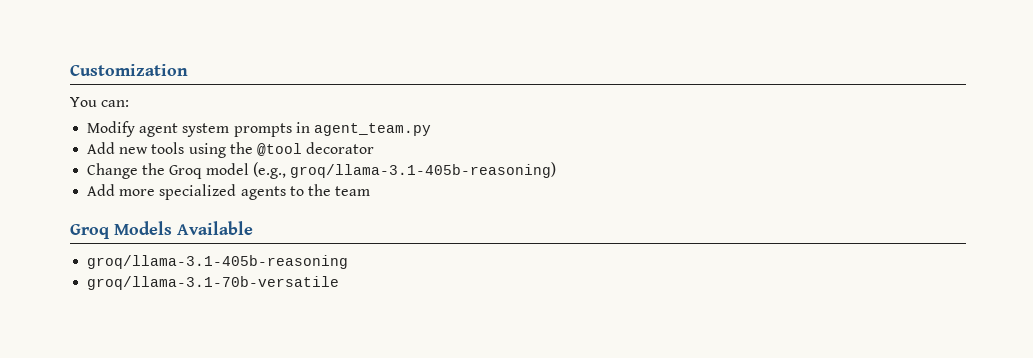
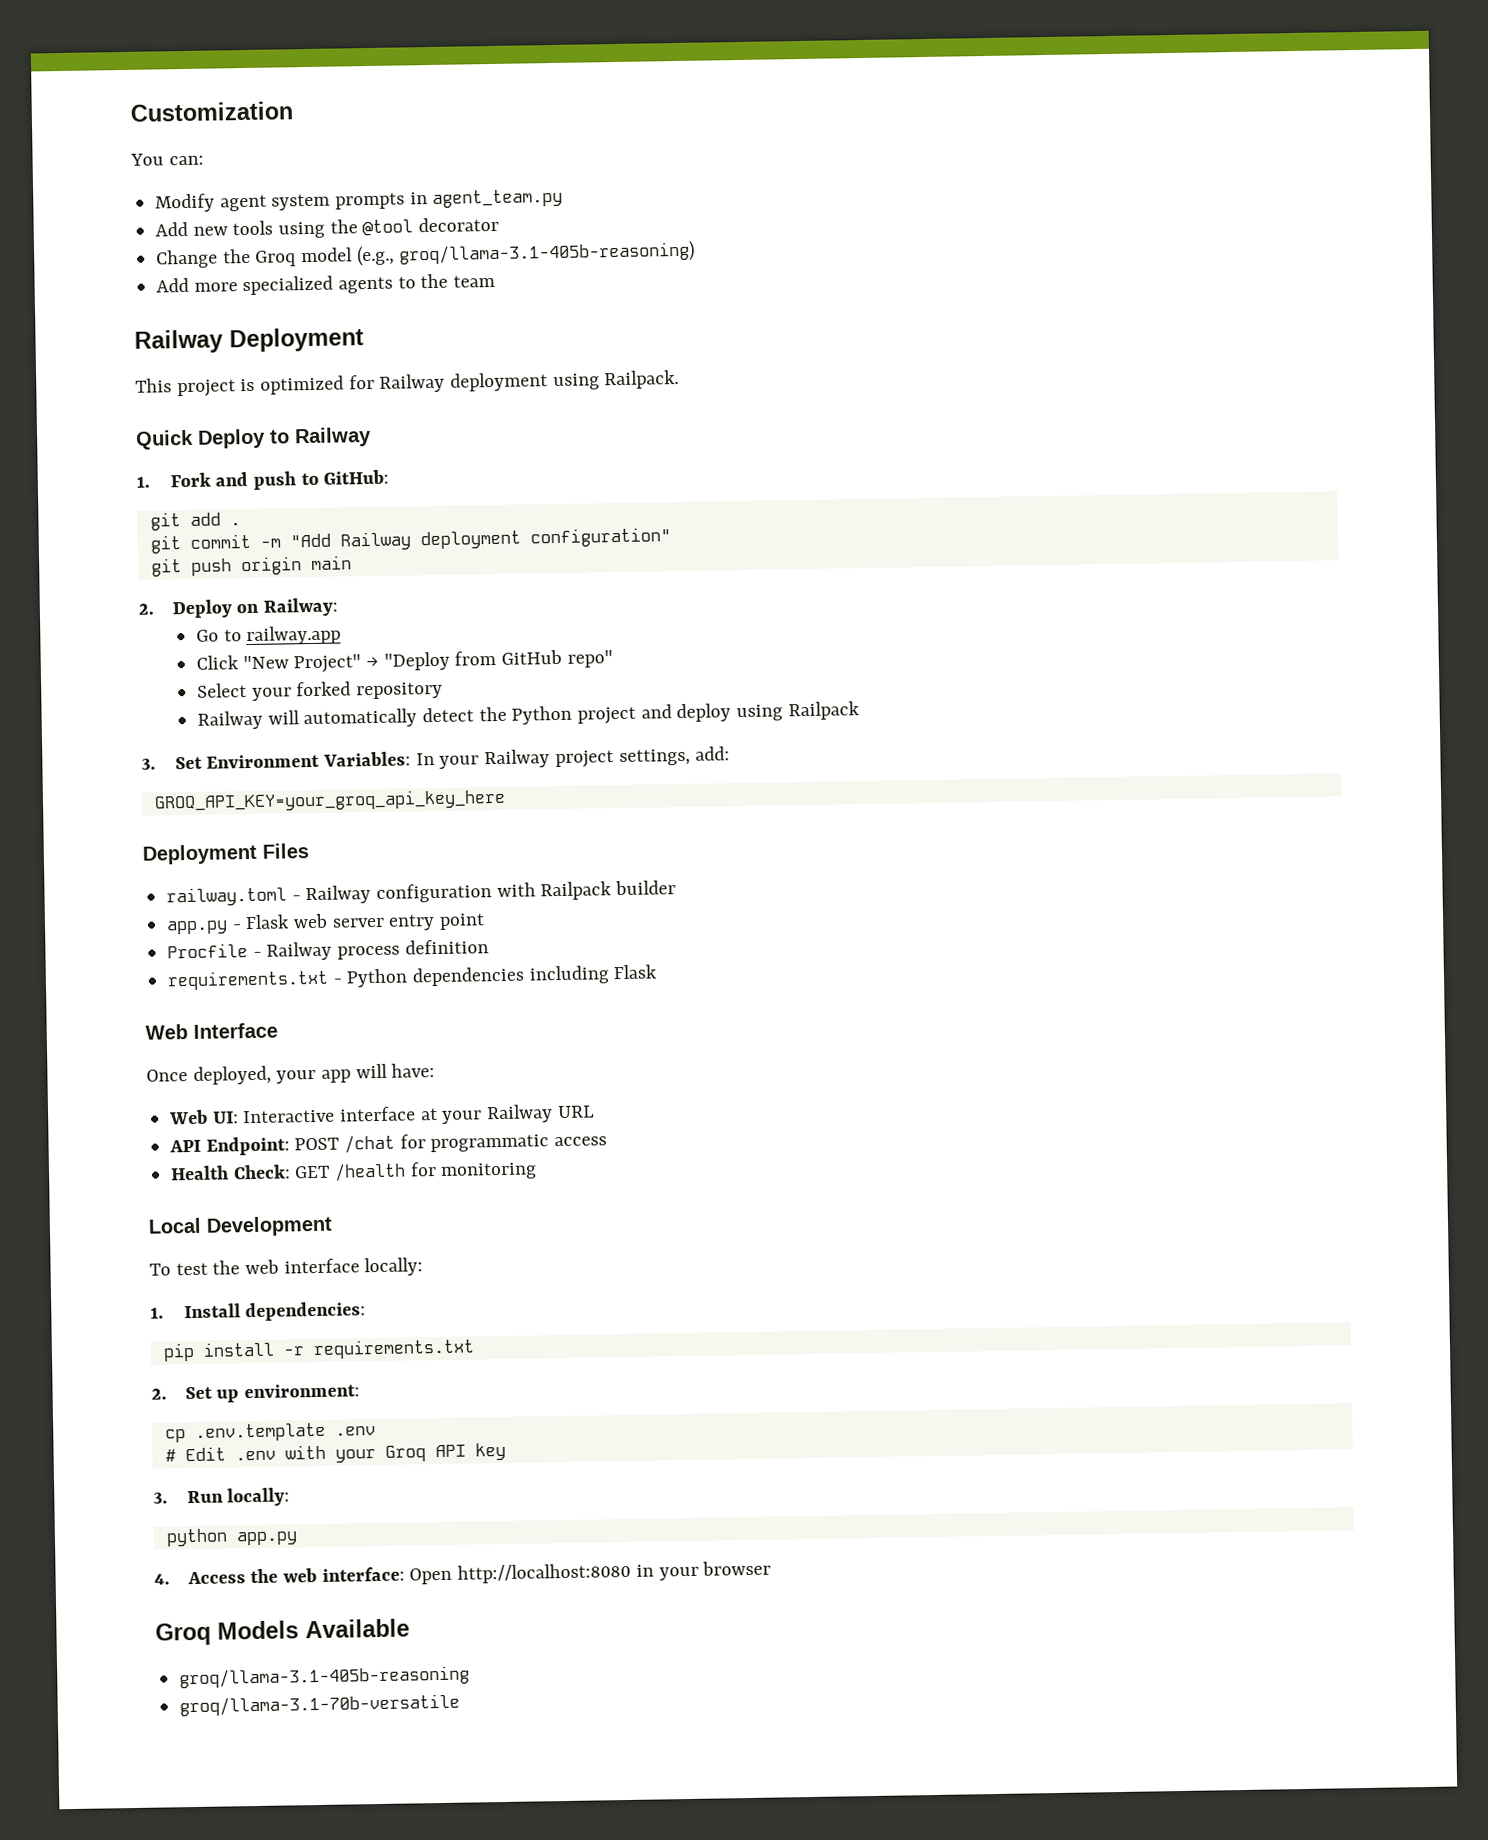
(371, 191) none -> [134,327,364,354] [135,369,680,398] [135,426,372,450] [136,469,390,490] [149,512,241,531] [149,527,671,554] [150,555,352,577] [138,597,340,619] [195,625,342,646] [195,649,613,674] [196,681,443,701] [196,701,860,730] [141,746,731,770] [153,788,506,813] [142,843,309,865] [166,880,677,907] [166,913,486,935] [167,939,489,961] [167,964,658,991] [145,1022,278,1040] [146,1063,436,1085] [169,1104,594,1125] [169,1134,608,1156] [170,1162,538,1182] [148,1215,333,1237] [149,1257,424,1277] [150,1301,367,1322] [162,1338,475,1362] [151,1383,361,1403] [164,1422,376,1443] [164,1442,506,1463] [153,1487,291,1507] [165,1528,298,1547] [154,1560,772,1585] // Railway Deployment // This project is optimized for Railway deployment using Railpack. // Quick Deploy to Railway // 1. Fork and push to GitHub: // git add . // git commit -m "Add Railway deployment configuration" // git push origin main // 2. Deploy on Railway: // Go to railway.app // Click "New Project" → "Deploy from GitHub repo" // Select your forked repository // Railway will automatically detect the Python project and deploy using Railpack // 3. Set Environment Variables: In your Railway project settings, add: // GROQ_API_KEY=your_groq_api_key_here // Deployment Files // railway.toml - Railway configuration with Railpack builder // app.py - Flask web server entry point // Procfile - Railway process definition // requirements.txt - Python dependencies including Flask // Web Interface // Once deployed, your app will have: // Web UI: Interactive interface at your Railway URL // API Endpoint: POST /chat for programmatic access // Health Check: GET /health for monitoring // Local Development // To test the web interface locally: // 1. Install dependencies: // pip install -r requirements.txt // 2. Set up environment: // cp .env.template .env // # Edit .env with your Groq API key // 3. Run locally: // python app.py // 4. Access the web interface: Open http://localhost:8080 in your browser

